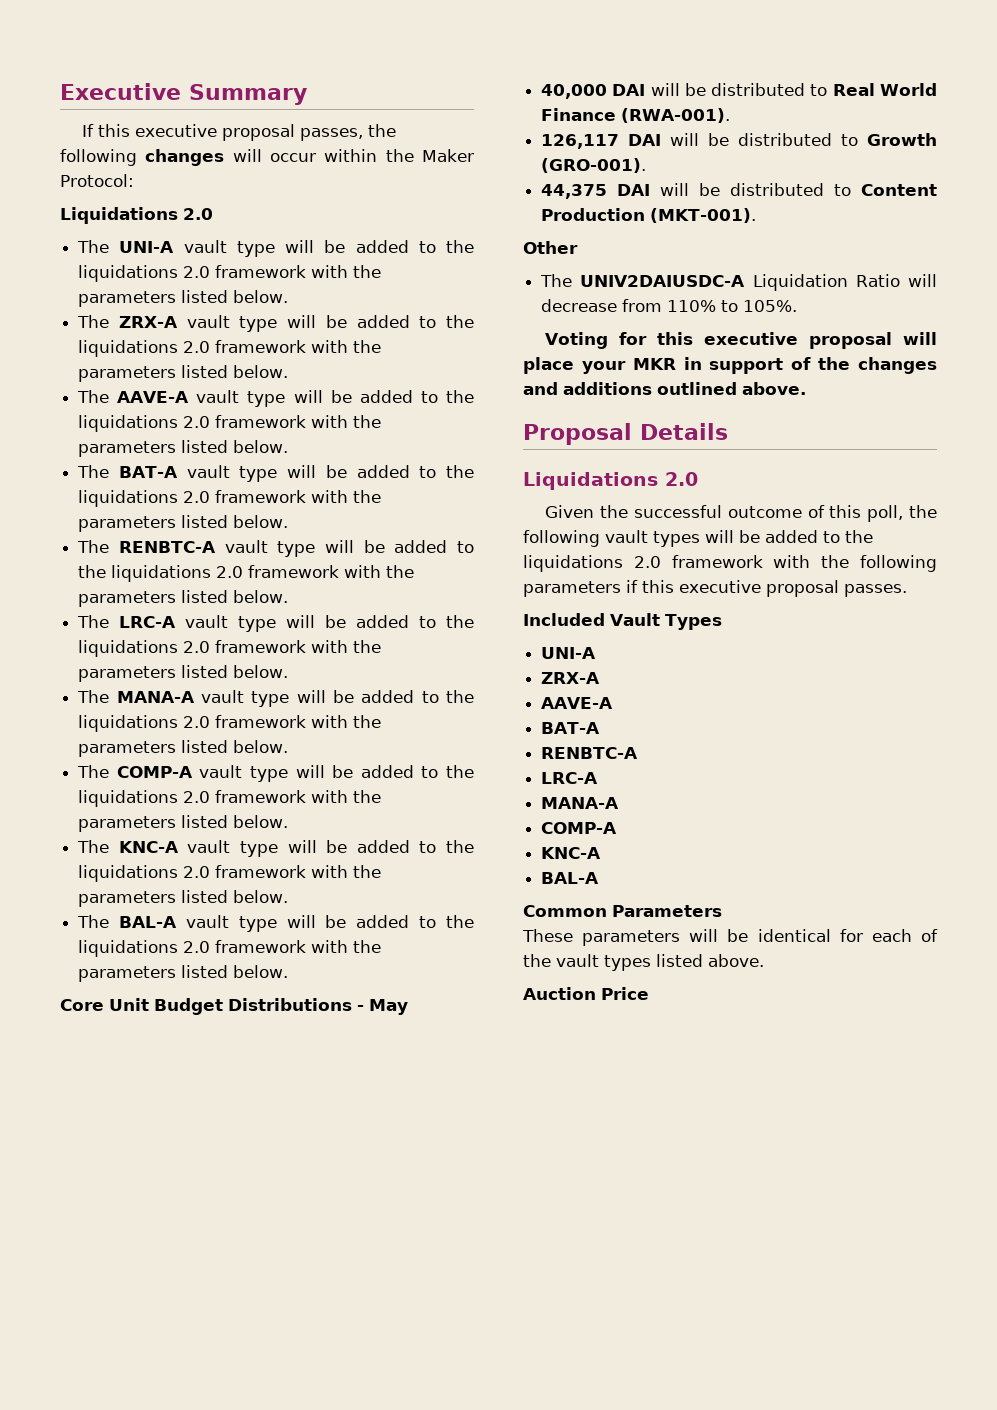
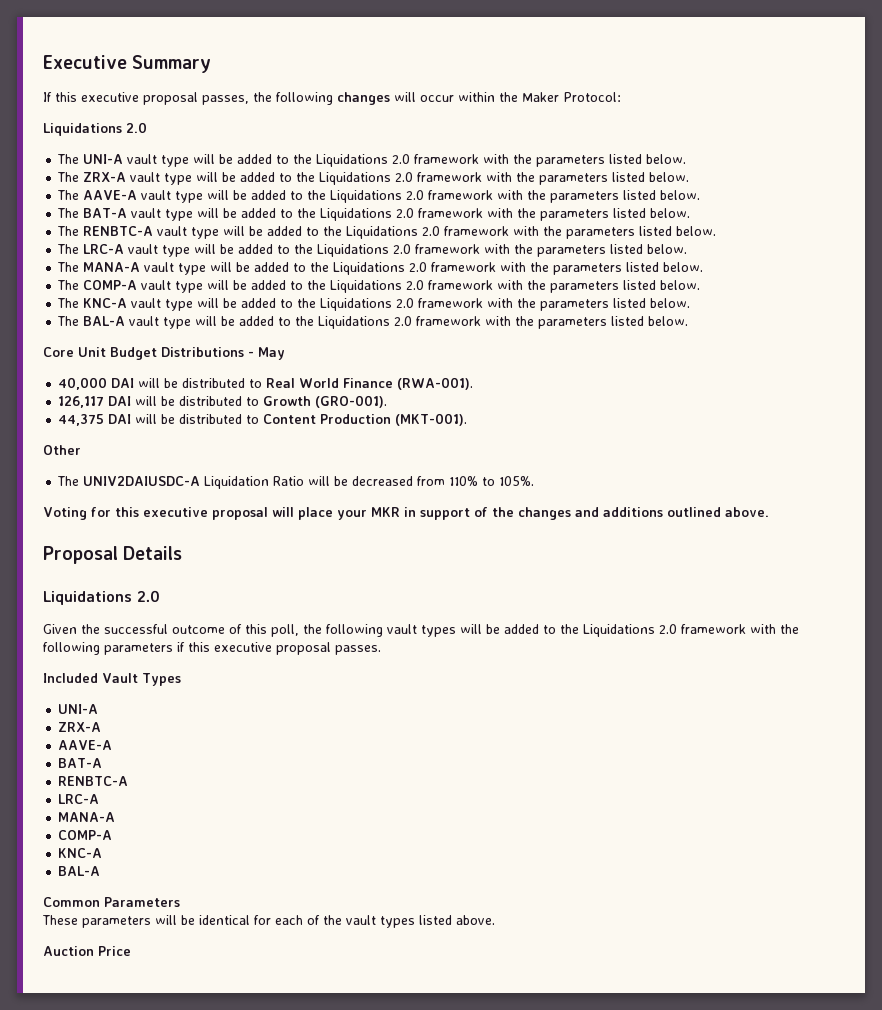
[78,265,179,282] liquidations -> [316,154,389,167] Liquidations
[78,340,179,357] liquidations -> [319,172,392,185] Liquidations
[78,415,179,432] liquidations -> [330,190,403,203] Liquidations
[78,490,179,507] liquidations -> [320,208,393,221] Liquidations
[111,565,212,582] liquidations -> [346,226,419,239] Liquidations
[78,640,179,657] liquidations -> [317,244,390,257] Liquidations
[78,715,179,732] liquidations -> [333,262,406,275] Liquidations
[78,790,179,807] liquidations -> [330,280,403,293] Liquidations
[78,865,179,882] liquidations -> [320,298,393,311] Liquidations
[78,940,179,957] liquidations -> [318,316,391,329] Liquidations
[541,299,618,312] decrease -> [334,476,414,486] be decreased
[523,555,623,572] liquidations -> [583,624,655,637] Liquidations

